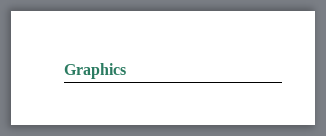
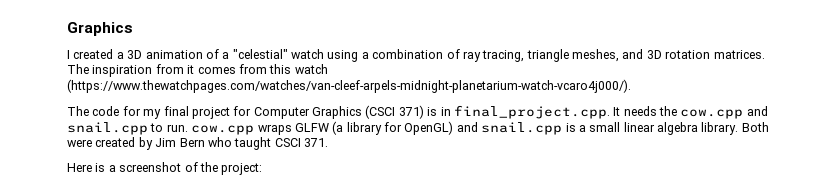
[64,63,126,79] Graphics -> [67,22,133,36] [67,49,765,62] [67,64,328,77] [67,79,631,93] [67,105,768,119] [67,121,769,135] [67,137,328,150] [67,162,263,175] Graphics // I created a 3D animation of a "celestial" watch using a combination of ray tracing, triangle meshes, and 3D rotation matrices. The inspiration from it comes from this watch (https://www.thewatchpages.com/watches/van-cleef-arpels-midnight-planetarium-watch-vcaro4j000/). // The code for my final project for Computer Graphics (CSCI 371) is in final_project.cpp. It needs the cow.cpp and snail.cpp to run. cow.cpp wraps GLFW (a library for OpenGL) and snail.cpp is a small linear algebra library. Both were created by Jim Bern who taught CSCI 371. // Here is a screenshot of the project:

